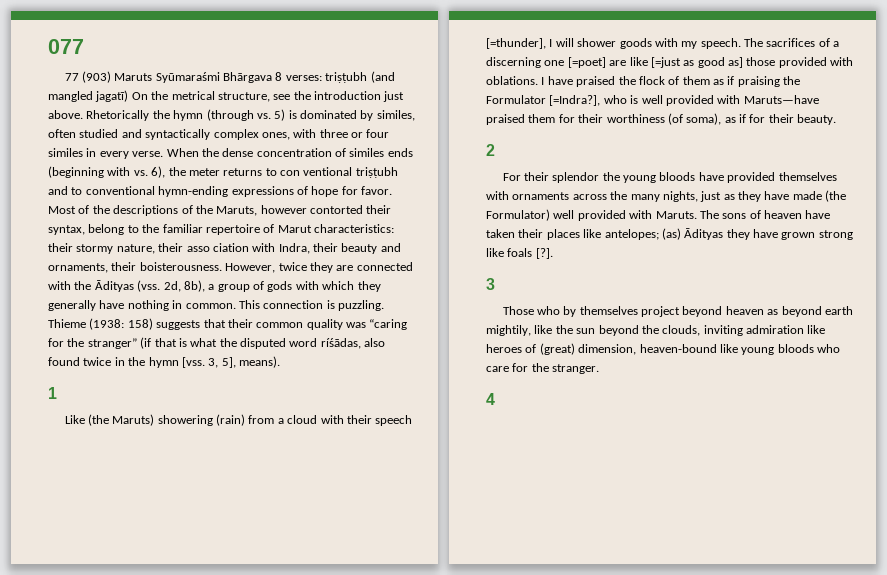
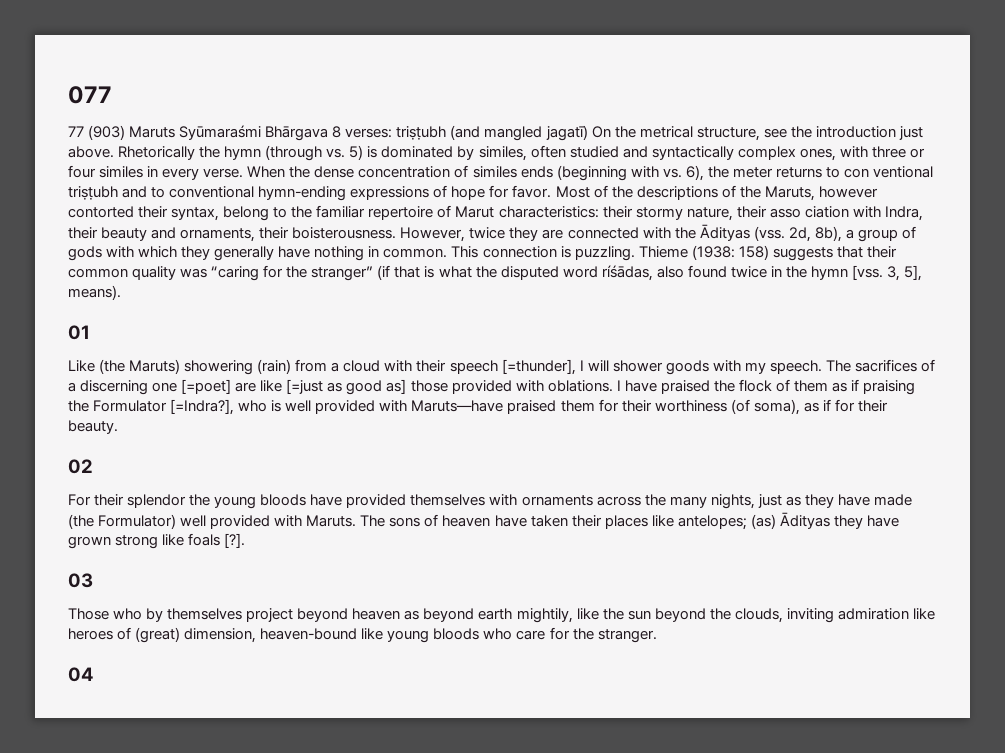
[48,387,57,399] 1 -> [68,325,90,340] 01
[486,144,495,156] 2 -> [68,459,93,474] 02
[486,278,495,290] 3 -> [68,573,93,588] 03
[486,393,495,405] 4 -> [68,667,93,682] 04

